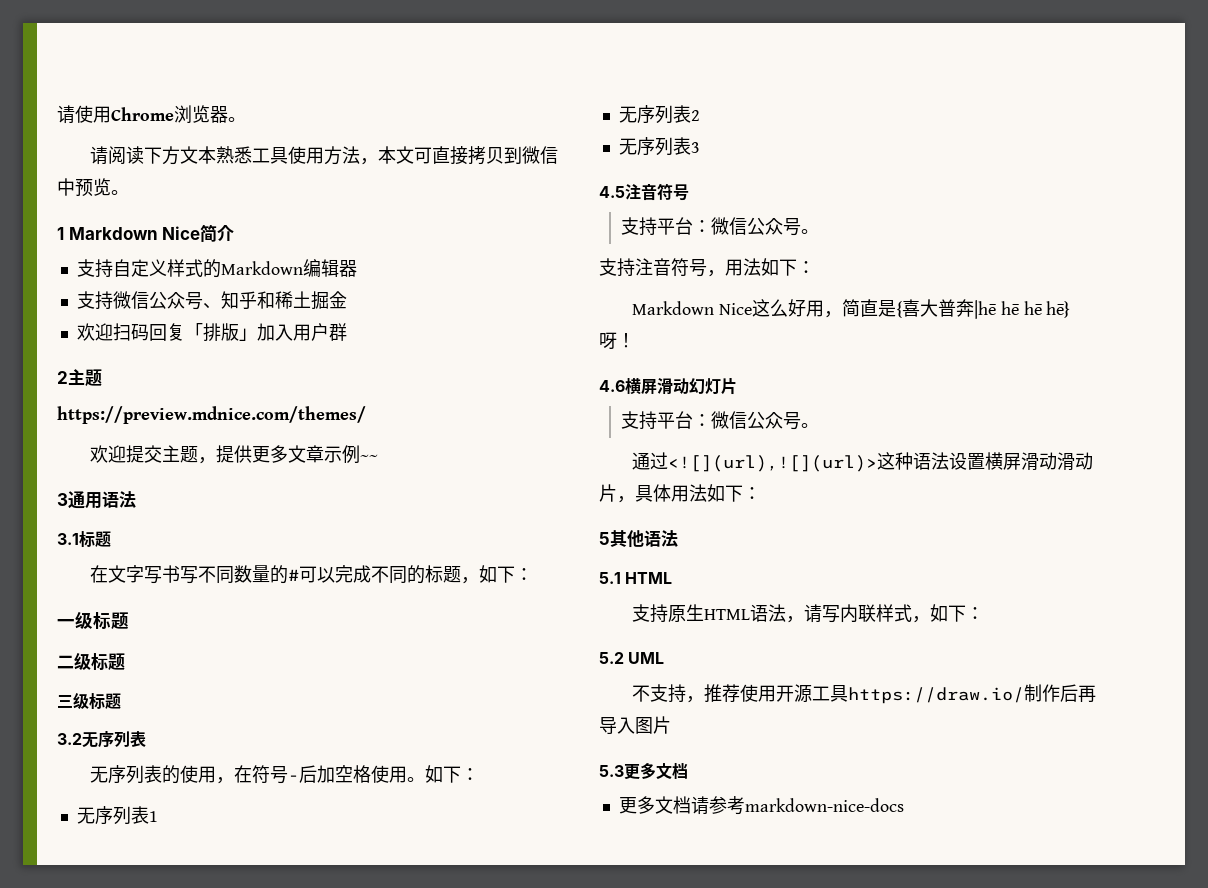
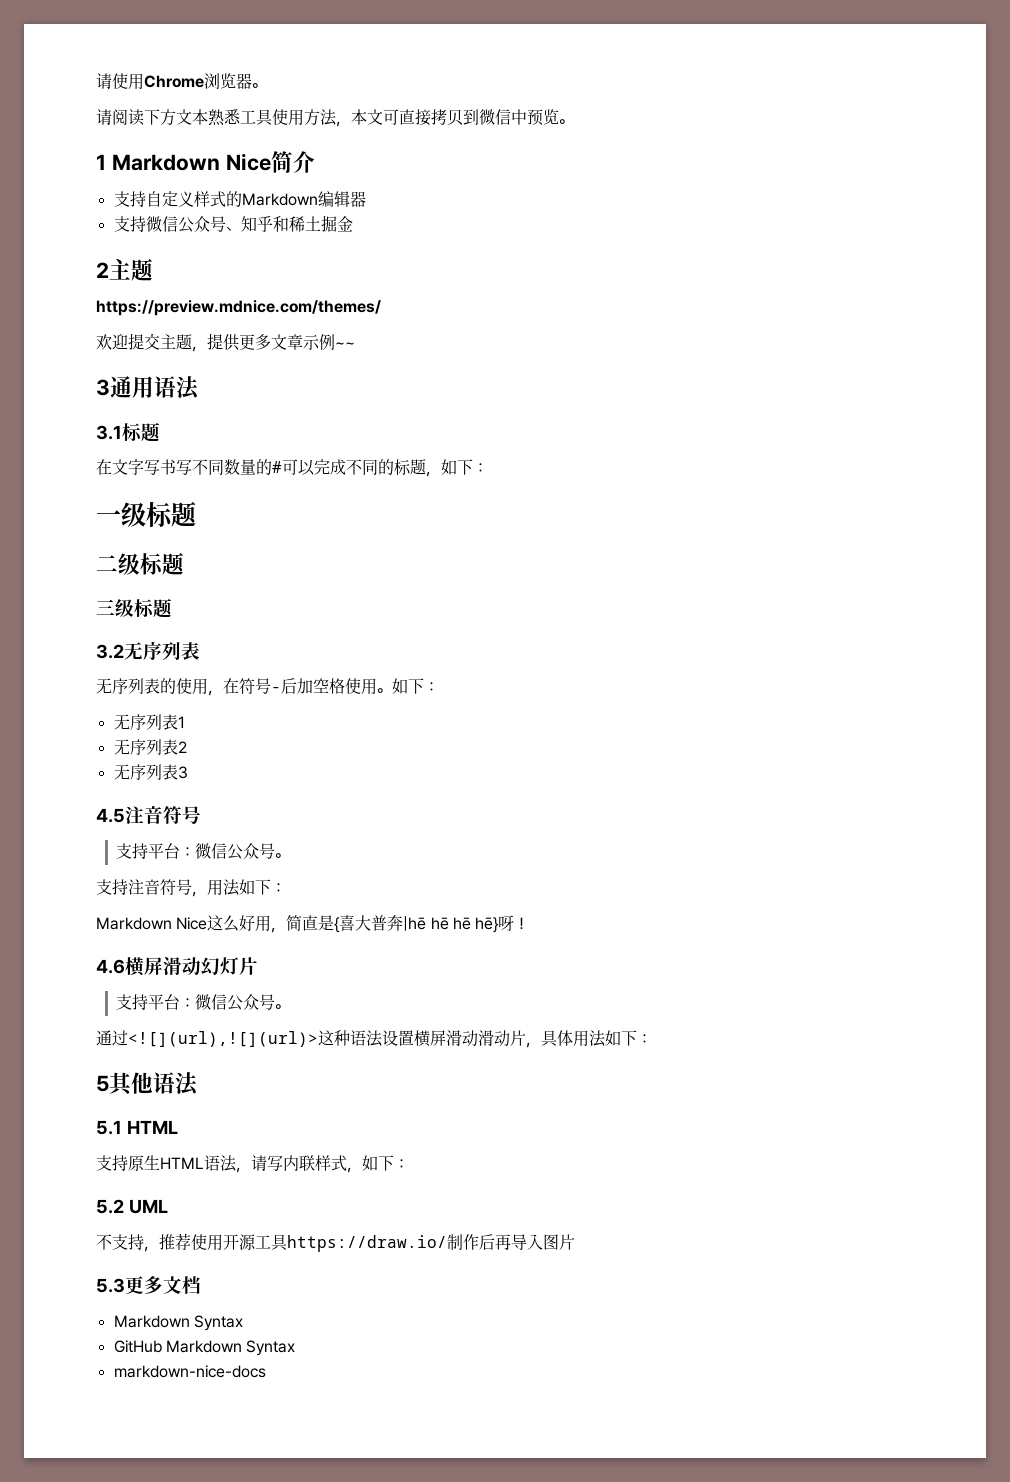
[76,323,347,342] // 欢迎扫码回复「排版」加入用户群 -> (353, 224) none
[618,796,745,815] 更多文档请参考 -> [113,1315,243,1331] [113,1340,296,1356] Markdown Syntax // GitHub Markdown Syntax //

